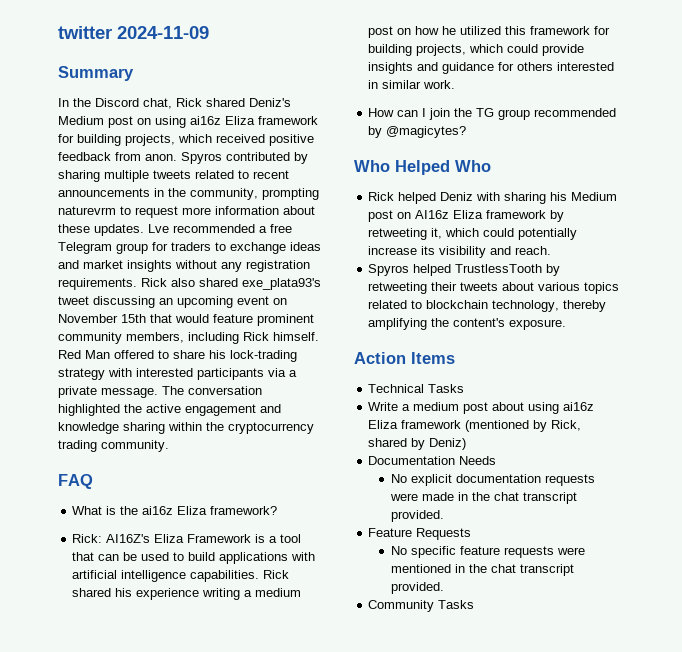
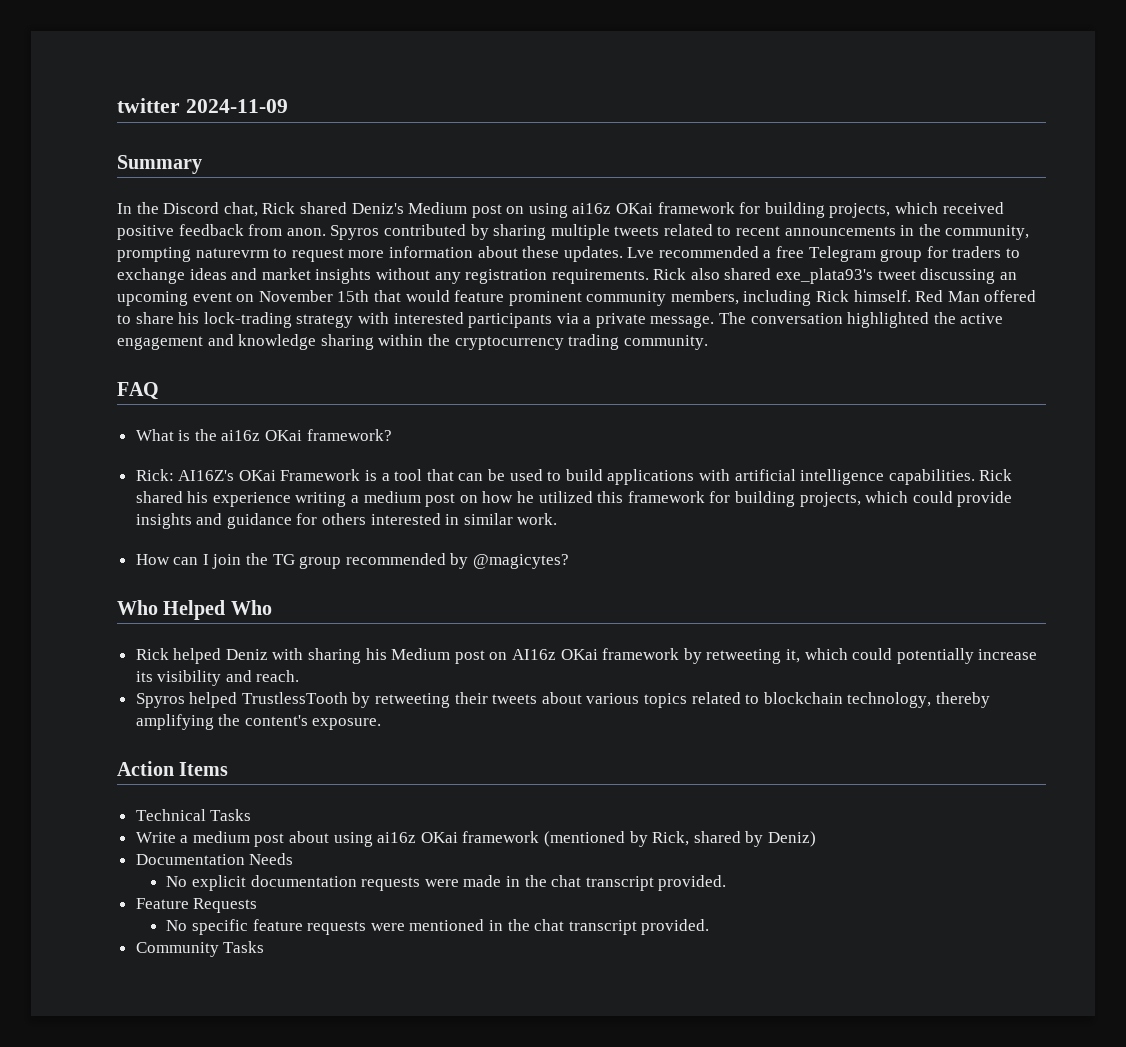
[225,116,255,125] Eliza -> [616,203,654,214] OKai
[177,506,208,515] Eliza -> [265,430,303,441] OKai
[154,534,185,543] Eliza -> [238,470,276,481] OKai
[453,210,484,219] Eliza -> [560,649,598,660] OKai
[368,420,399,429] Eliza -> [420,832,458,843] OKai

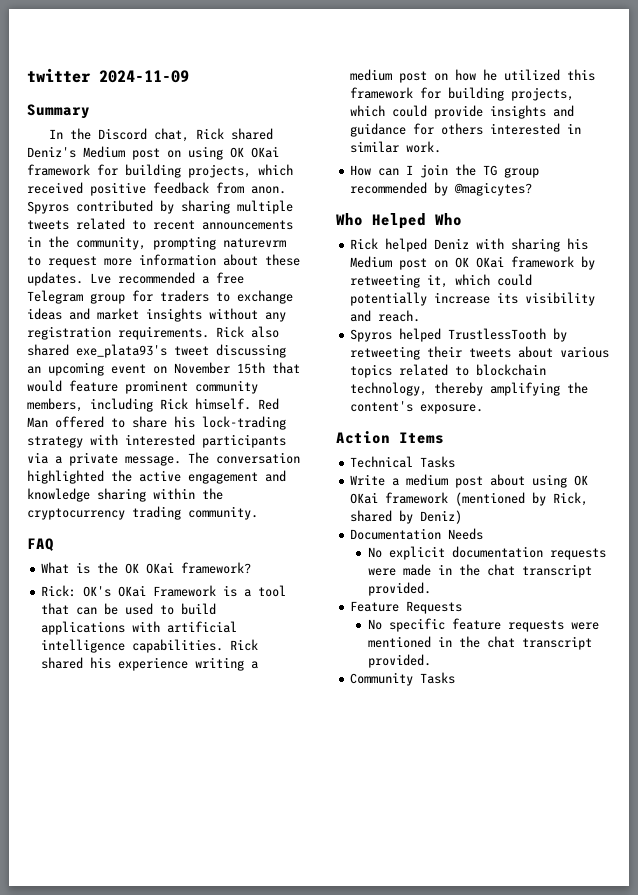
[572,203,612,214] ai16z -> [230,147,244,158] OK
[221,430,261,441] ai16z -> [125,563,140,574] OK
[178,470,235,481] AI16Z's -> [83,586,112,597] OK's
[512,649,557,660] AI16z -> [455,257,470,268] OK
[377,832,417,843] ai16z -> [574,475,589,486] OK

